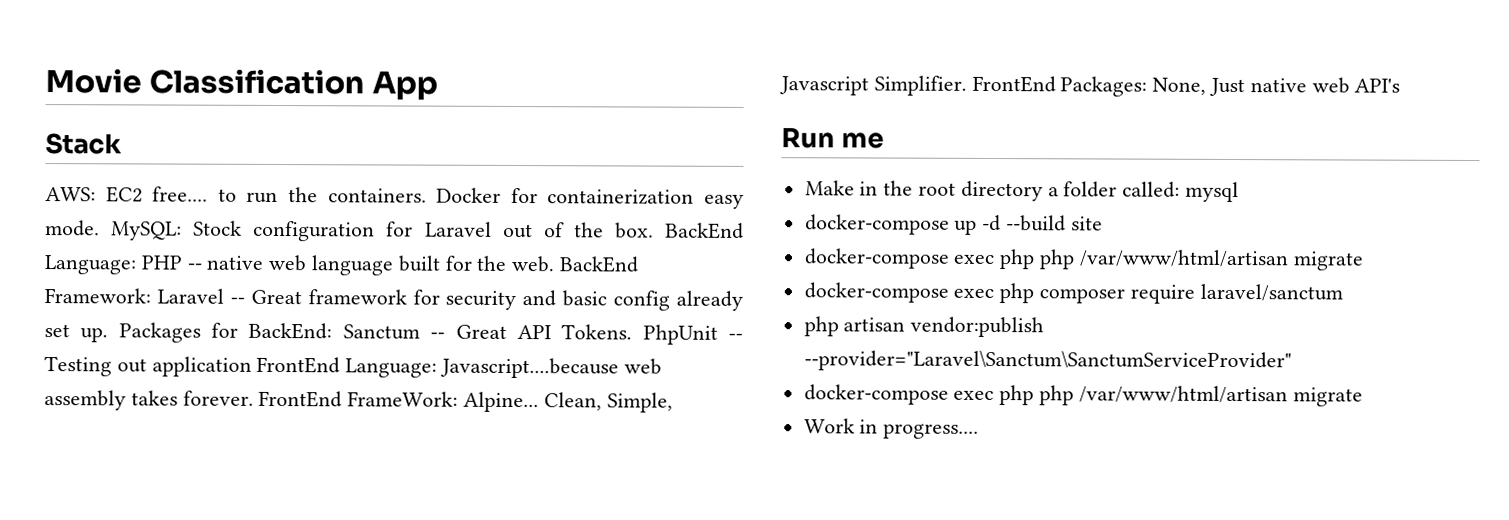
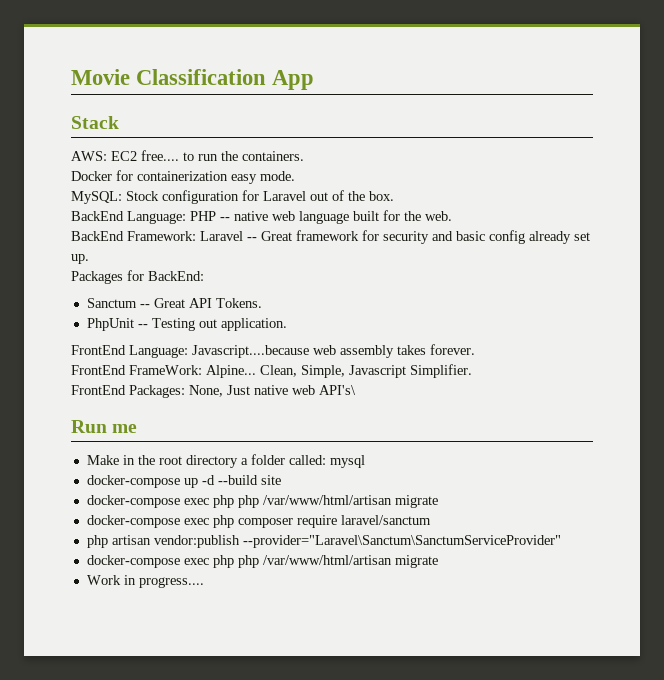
(427, 195) none -> (304, 156) //
(100, 228) none -> (295, 176) //
(654, 230) none -> (394, 196) //
(556, 264) none -> (452, 216) //
(109, 335) none -> (89, 259) //
(333, 331) none -> (204, 276) //
(633, 332) none -> (262, 303) //
[151,356,252,377] application -> [220,318,287,331] application. //
(254, 398) none -> (475, 349) //
(967, 85) none -> (472, 371) //
[1354,78,1401,93] API's -> [319,385,356,395] API's\

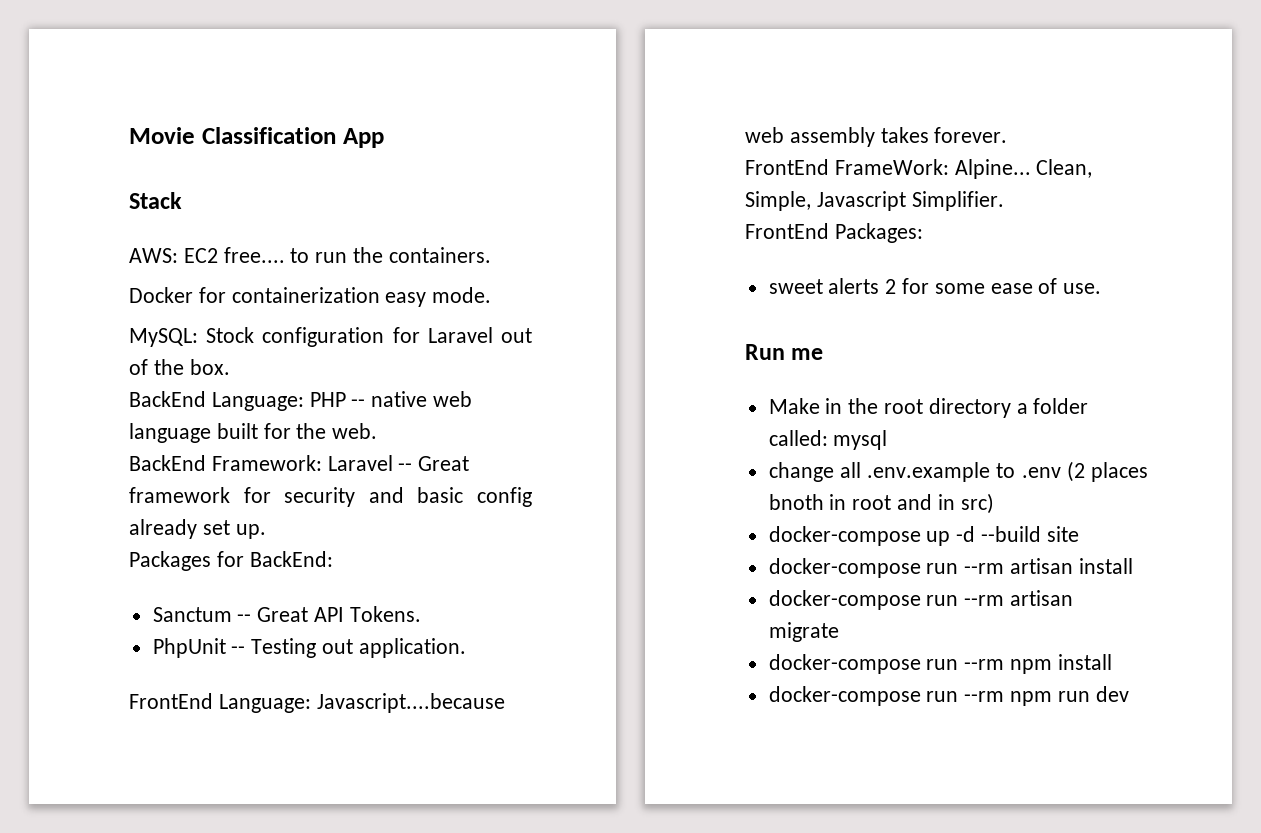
[189,385,356,397] None, Just native web API's\ -> [768,278,1102,294] // sweet alerts 2 for some ease of use.
(365, 461) none -> [768,461,1148,482] [768,493,994,514] // change all .env.example to .env (2 places bnoth in root and in src)
[183,495,438,508] [86,515,431,528] [86,535,561,548] [86,555,438,568] [86,575,204,588] exec php php /var/www/html/artisan migrate // docker-compose exec php composer require laravel/sanctum // php artisan vendor:publish --provider="Laravel\Sanctum\SanctumServiceProvider" // docker-compose exec php php /var/www/html/artisan migrate // Work in progress.... -> [926,558,1133,574] [768,590,1074,610] [768,622,839,642] [768,654,1112,674] [768,686,1129,706] run --rm artisan install // docker-compose run --rm artisan migrate // docker-compose run --rm npm install // docker-compose run --rm npm run dev

